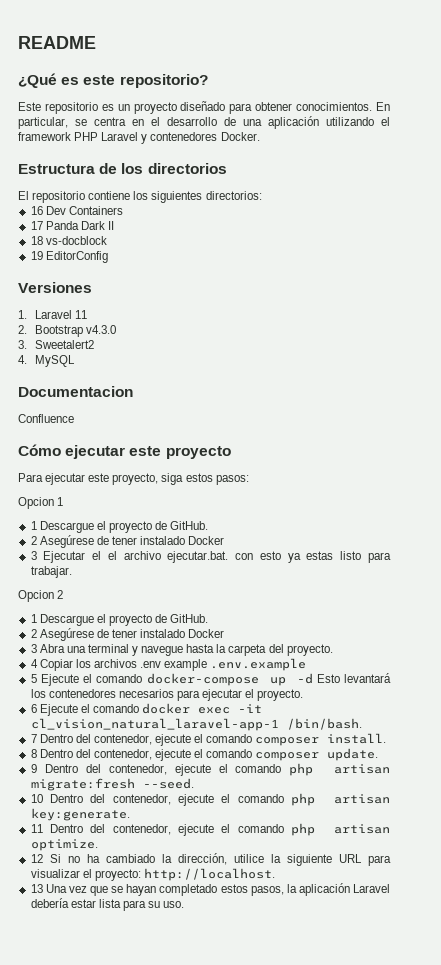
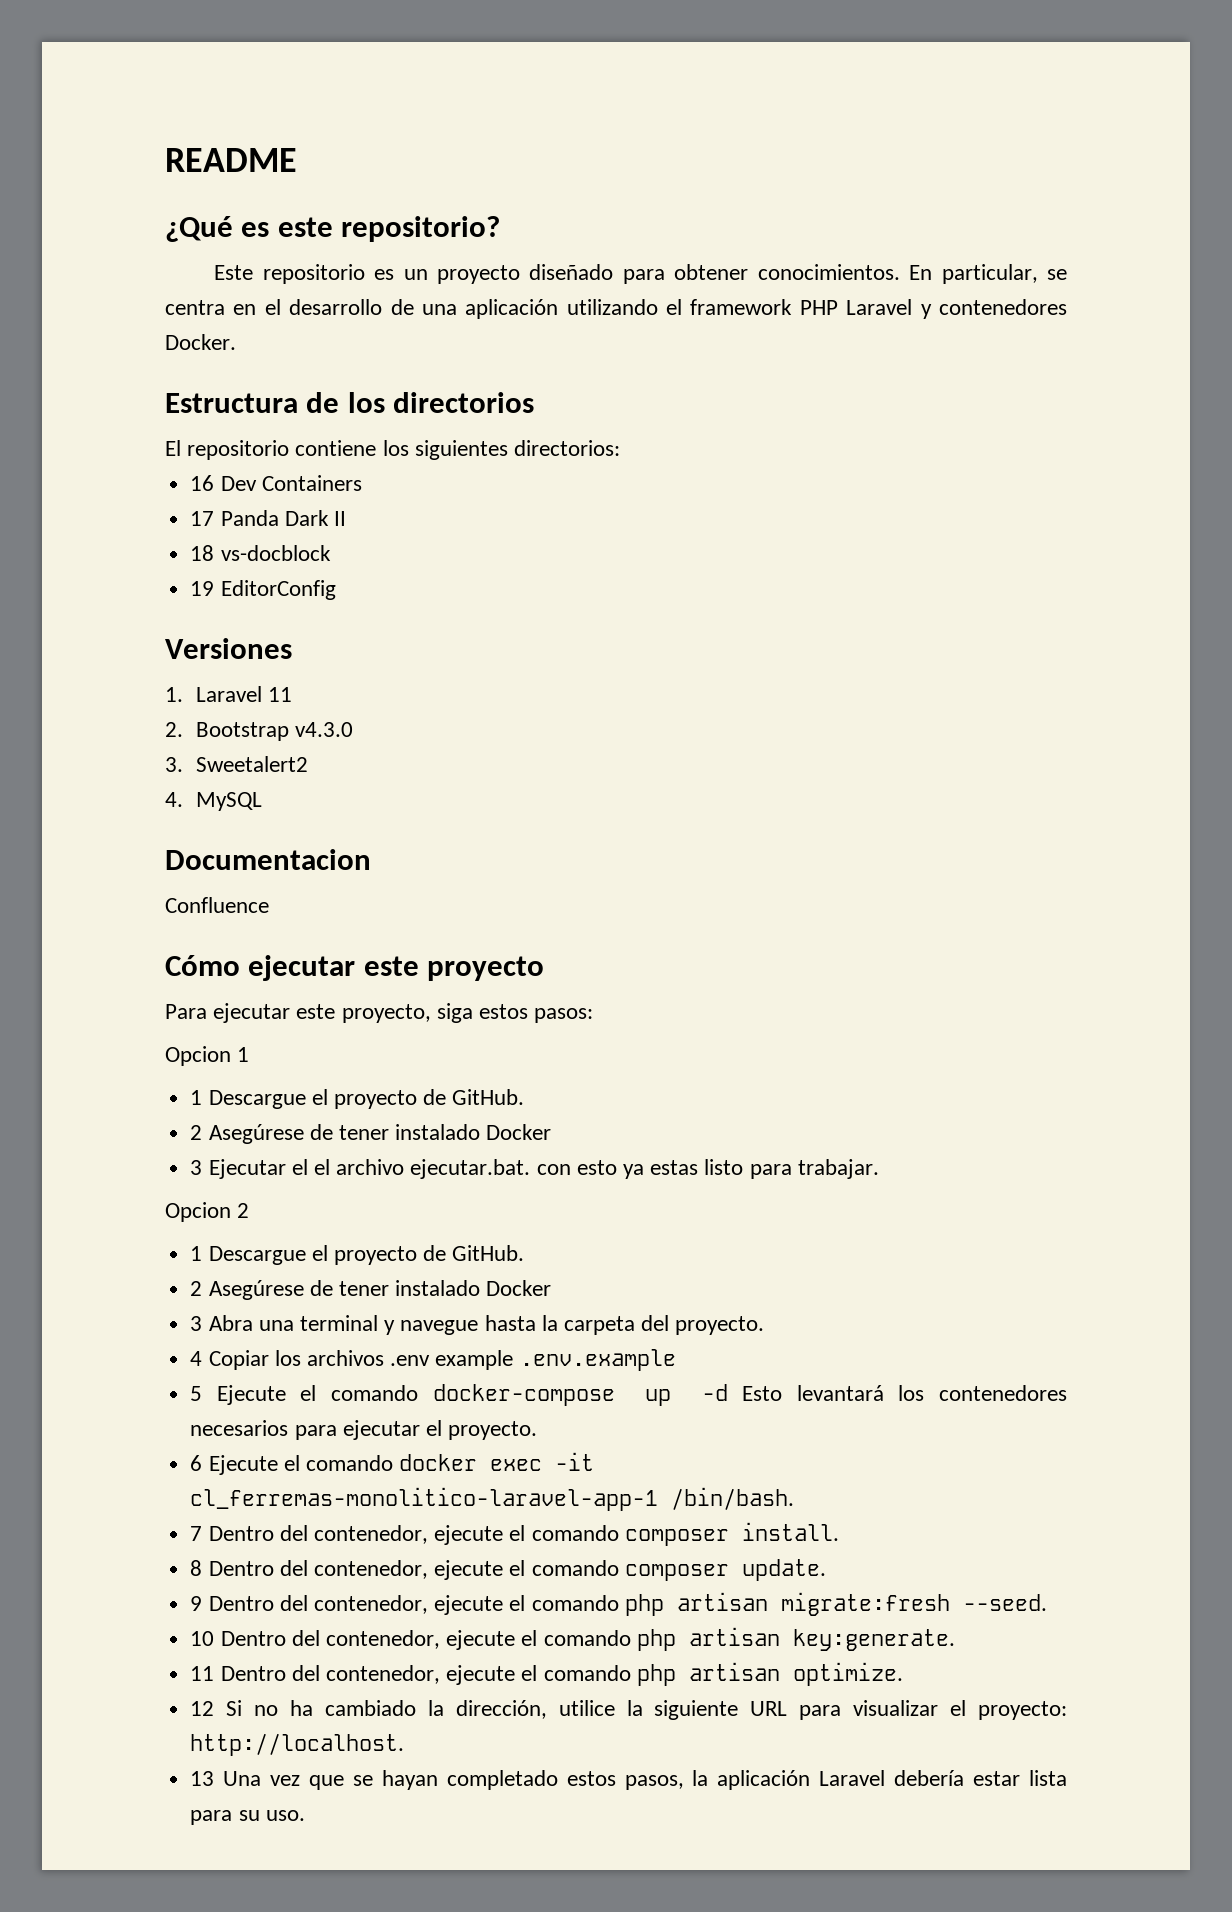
[30,718,279,731] cl_vision_natural_laravel-app-1 -> [190,1487,659,1511] cl_ferremas-monolitico-laravel-app-1

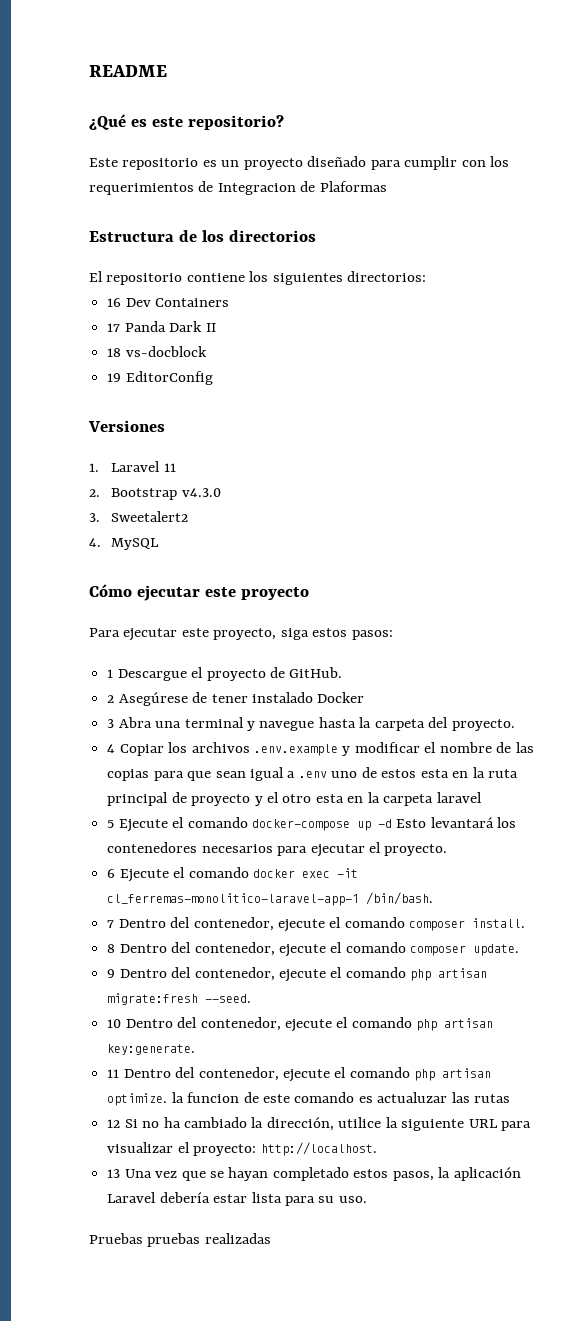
[674,264,1067,284] [165,299,1067,319] [165,334,236,350] obtener conocimientos. En particular, se centra en el desarrollo de una aplicación utilizando el framework PHP Laravel y contenedores Docker. -> [404,156,510,170] [89,181,387,195] cumplir con los requerimientos de Integracion de Plaformas
[165,849,371,870] [165,897,269,913] // Documentacion // Confluence -> (160, 544) none
[165,1046,250,1066] [190,1089,525,1109] [190,1124,552,1144] [190,1159,879,1179] [165,1202,250,1222] // Opcion 1 // 1 Descargue el proyecto de GitHub. // 2 Asegúrese de tener instalado Docker // 3 Ejecutar el el archivo ejecutar.bat. con esto ya estas listo para trabajar. // Opcion 2 -> (393, 635) none
[390,1349,676,1371] .env example .env.example -> [253,742,534,756] [107,767,519,781] [107,792,482,806] .env.example y modificar el nombre de las copias para que sean igual a .env uno de estos esta en la ruta principal de proyecto y el otro esta en la carpeta laravel
(903, 1674) none -> [171,1092,511,1103] la funcion de este comando es actualuzar las rutas
(305, 1815) none -> [89,1233,271,1247] // Pruebas pruebas realizadas

